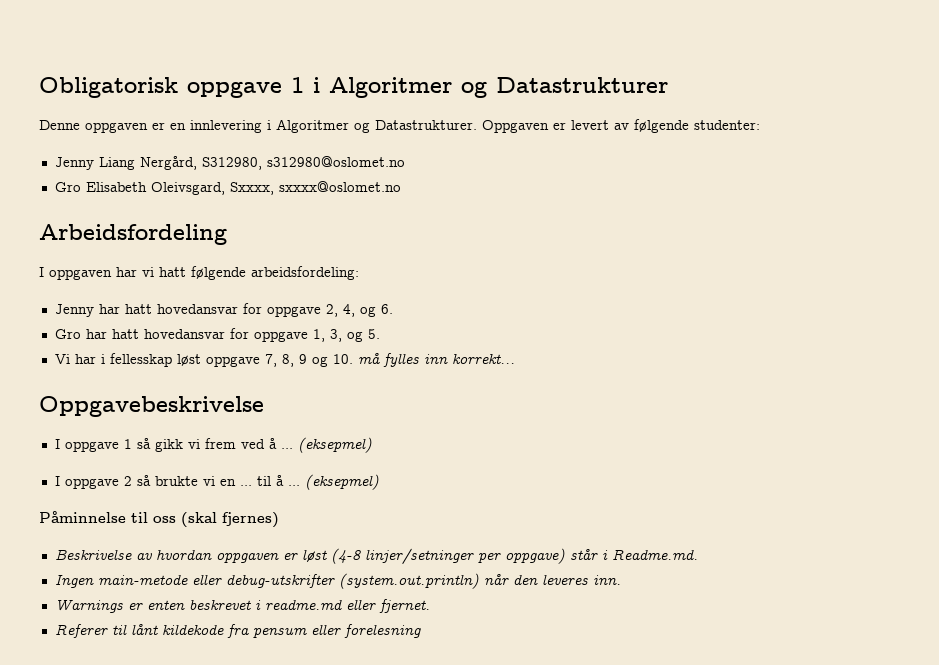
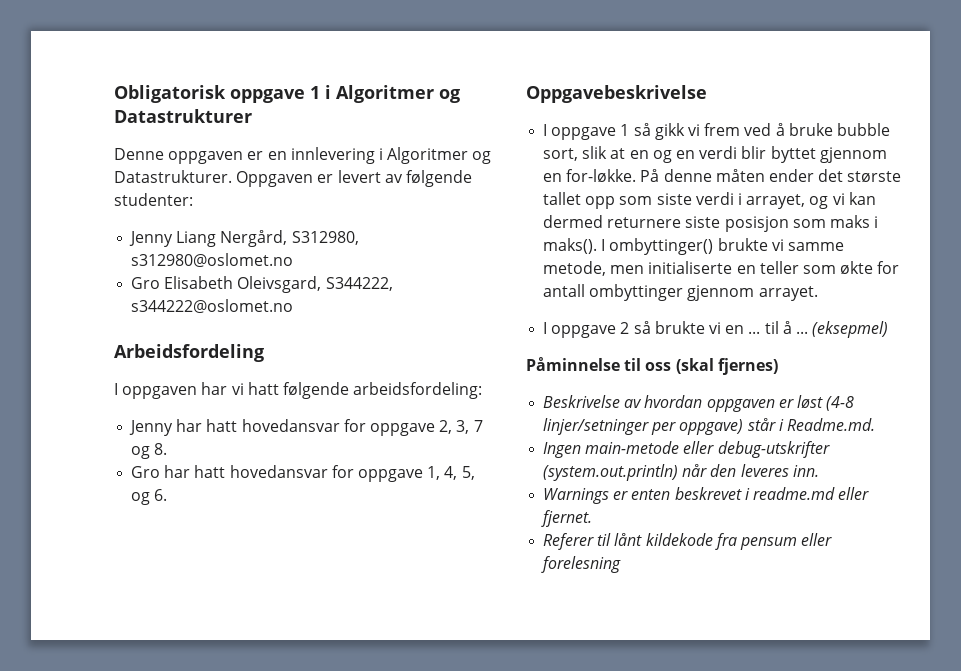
[229,181,401,195] Sxxxx, sxxxx@oslomet.no -> [325,277,393,291] [131,299,294,313] S344222, s344222@oslomet.no
[342,304,393,317] 4, og 6. -> [456,420,483,434] [131,443,168,459] 3, 7 og 8.
[329,329,380,342] [54,353,515,367] 3, og 5. // Vi har i fellesskap løst oppgave 7, 8, 9 og 10. må fylles inn korrekt... -> [444,466,475,480] [131,489,168,505] 4, 5, og 6.
[280,437,372,453] ... (eksepmel) -> [788,123,890,136] [543,146,887,163] [543,169,902,182] [543,192,876,209] [543,215,879,232] [543,238,844,255] [543,261,900,276] [543,284,818,301] bruke bubble sort, slik at en og en verdi blir byttet gjennom en for-løkke. På denne måten ender det største tallet opp som siste verdi i arrayet, og vi kan dermed returnere siste posisjon som maks i maks(). I ombyttinger() brukte vi samme metode, men initialiserte en teller som økte for antall ombyttinger gjennom arrayet.

